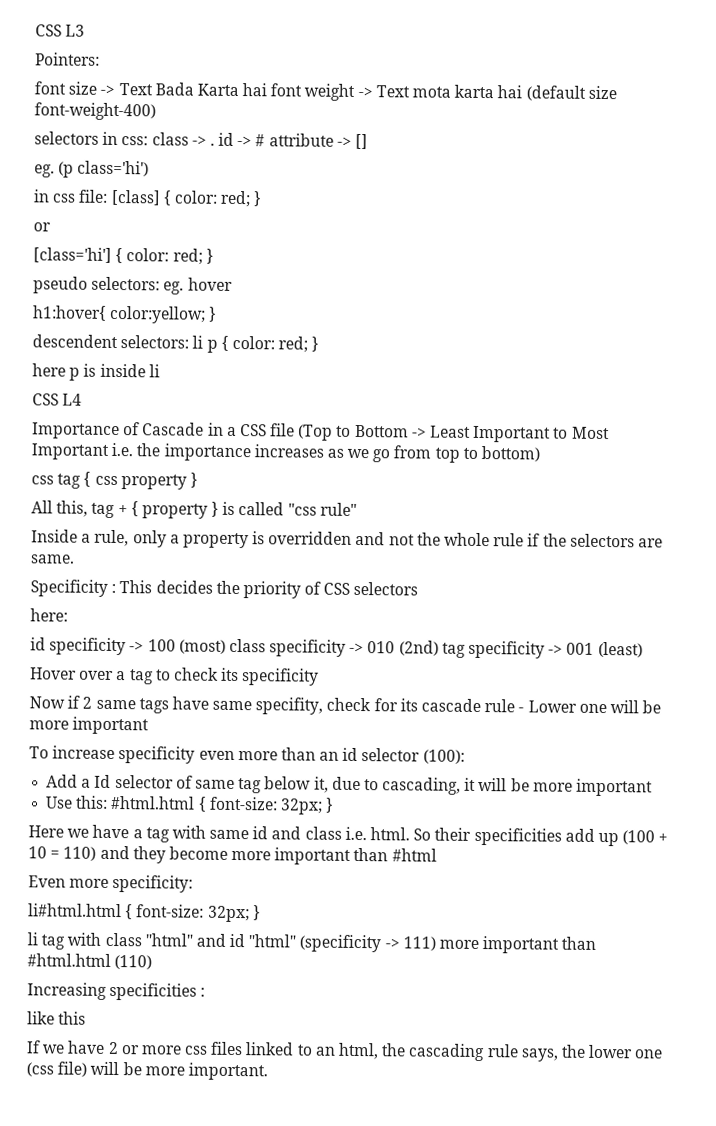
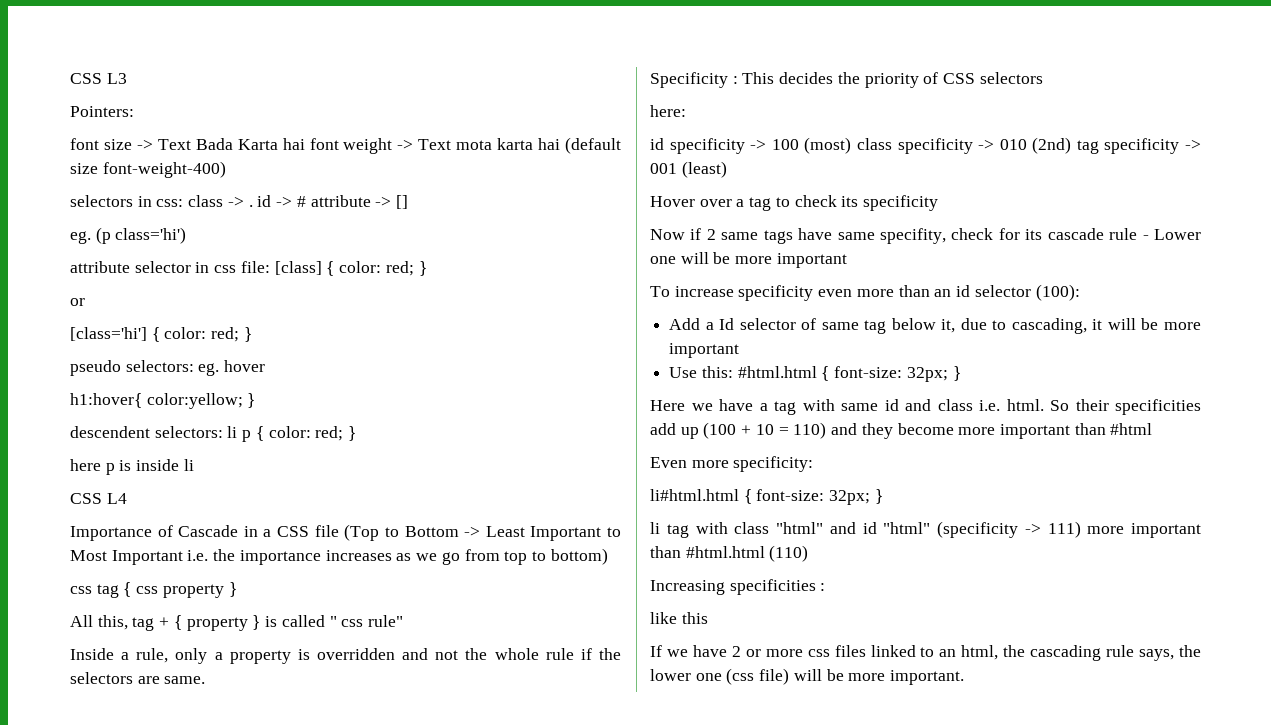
(150, 168) none -> [70,261,191,273] attribute selector
[287,503,317,516] "css -> [329,616,364,627] " css

